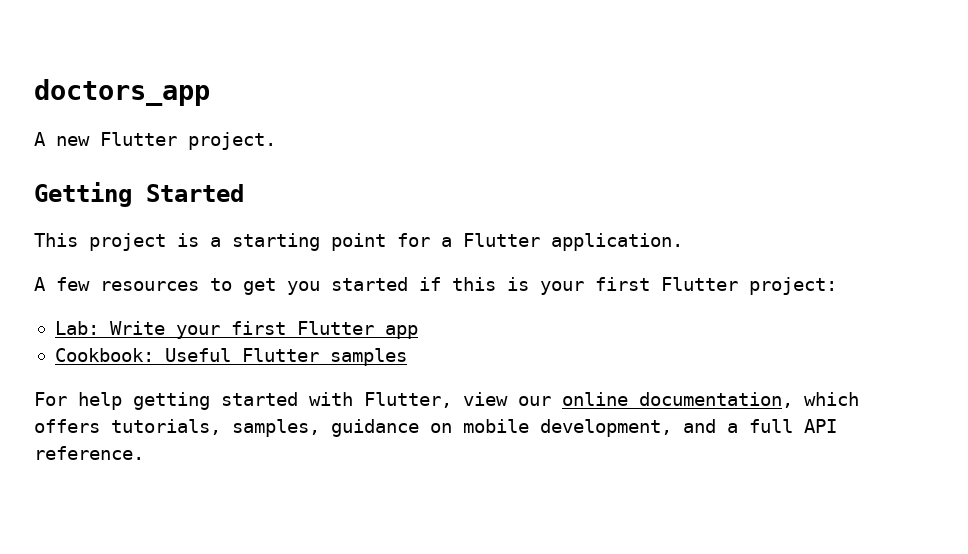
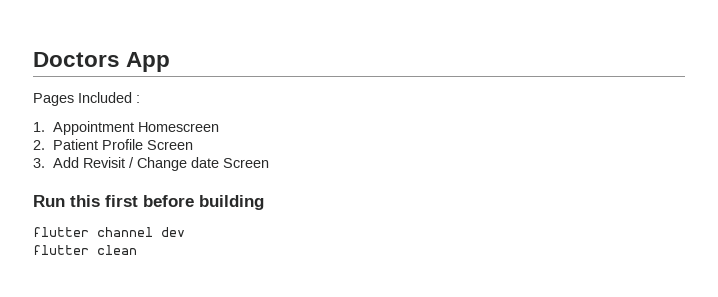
[34,79,210,106] [34,132,276,150] [34,182,244,207] [34,233,683,251] [34,277,837,295] [54,321,418,339] [54,348,407,366] [34,392,859,410] [34,419,837,437] [34,446,144,460] doctors_app // A new Flutter project. // Getting Started // This project is a starting point for a Flutter application. // A few resources to get you started if this is your first Flutter project: // Lab: Write your first Flutter app // Cookbook: Useful Flutter samples // For help getting started with Flutter, view our online documentation, which offers tutorials, samples, guidance on mobile development, and a full API reference. -> [33,52,171,72] [33,92,140,106] [33,121,220,135] [33,139,194,150] [33,157,270,171] [33,195,264,210] [33,227,185,237] [33,245,137,255] Doctors App // Pages Included : // 1. Appointment Homescreen // 2. Patient Profile Screen // 3. Add Revisit / Change date Screen // Run this first before building // flutter channel dev // flutter clean

